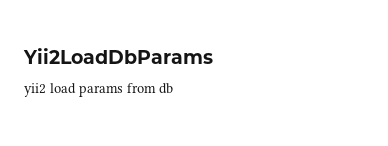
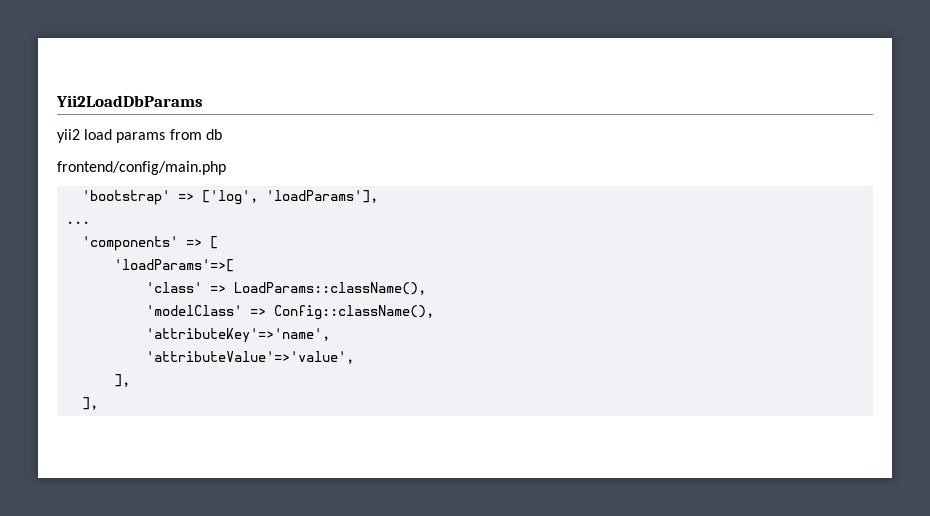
(173, 88) none -> [57,161,226,175] [82,190,379,205] [66,221,91,224] [82,236,219,251] [114,259,235,272] [146,282,427,295] [146,305,435,320] [146,328,331,343] [146,351,355,364] [114,374,131,387] [82,397,99,410] // frontend/config/main.php // 'bootstrap' => ['log', 'loadParams'], // ... // 'components' => [ // 'loadParams'=>[ // 'class' => LoadParams::className(), // 'modelClass' => Config::className(), // 'attributeKey'=>'name', // 'attributeValue'=>'value', // ], // ],

